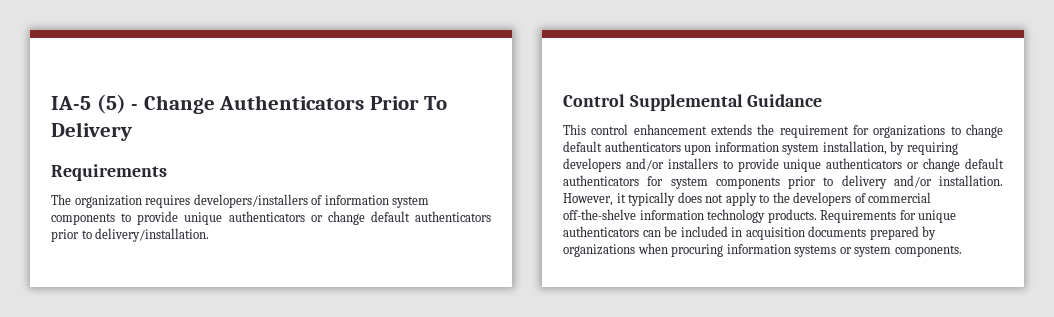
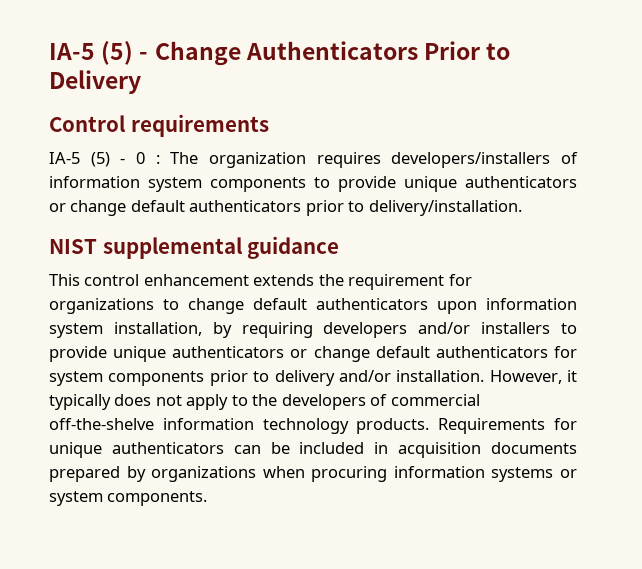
[424,96,448,110] To -> [486,43,511,60] to
[51,164,167,181] Requirements // -> [49,114,269,137] [49,152,160,167] Control requirements // IA-5 (5) - 0 :
[563,94,823,111] Control Supplemental Guidance -> [49,236,340,259] NIST supplemental guidance

